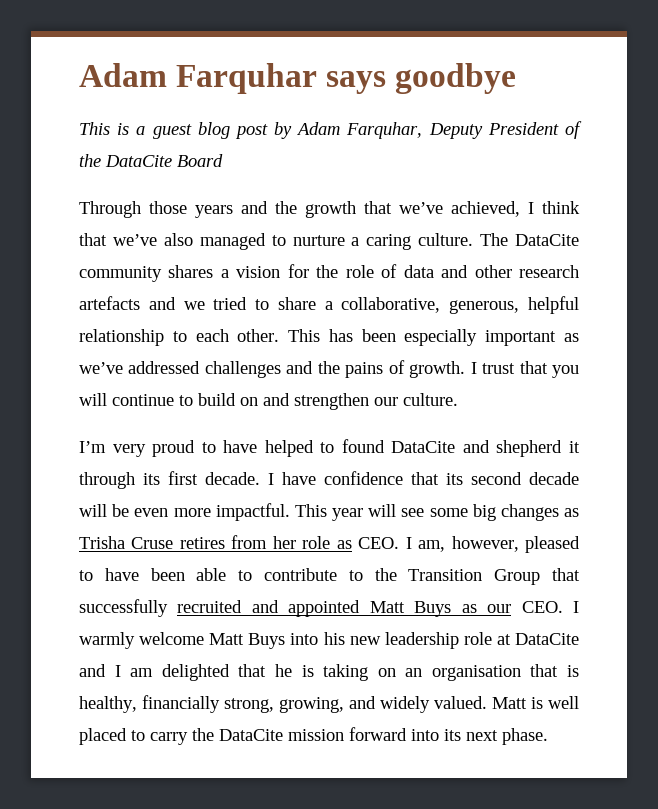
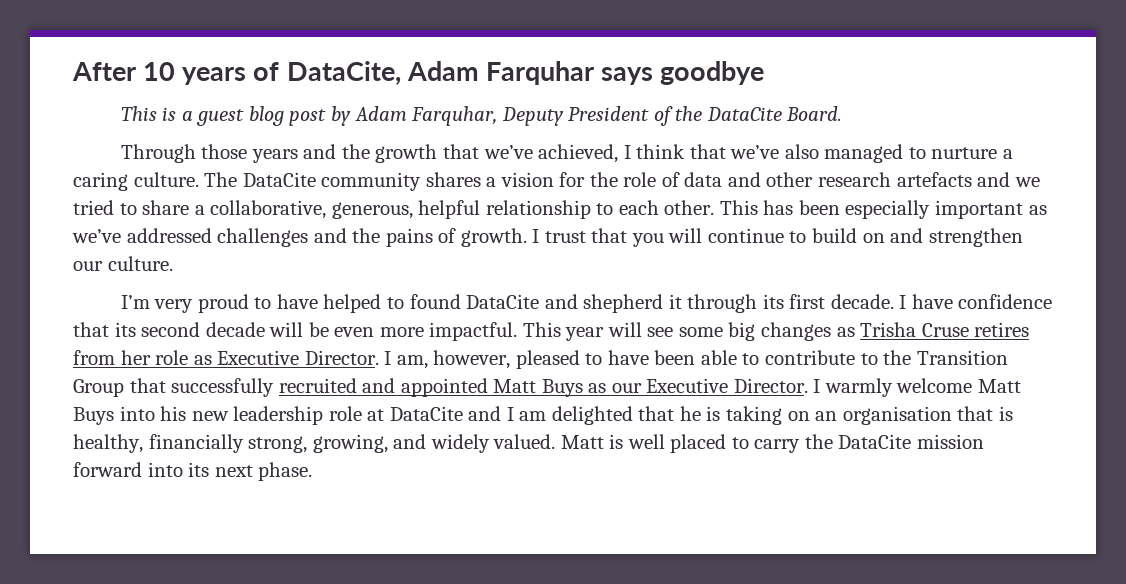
(79, 75) none -> [72,61,401,85] After 10 years of DataCite,
[177,154,223,167] Board -> [786,106,843,121] Board.
[358,537,400,549] CEO. -> [217,350,379,365] Executive Director.
[521,601,563,613] CEO. -> [646,378,808,393] Executive Director.

